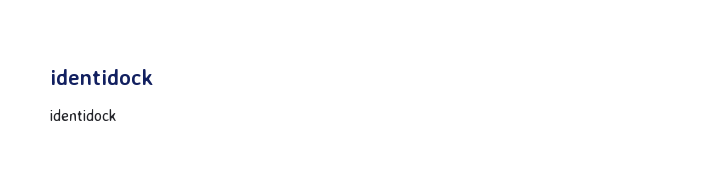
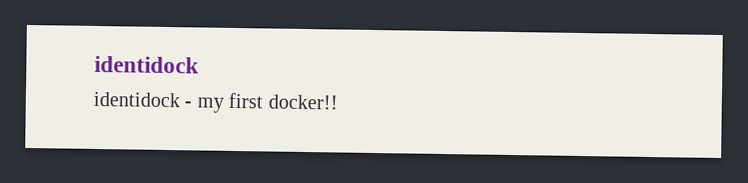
(117, 115) none -> [184,92,338,113] - my first docker!!

